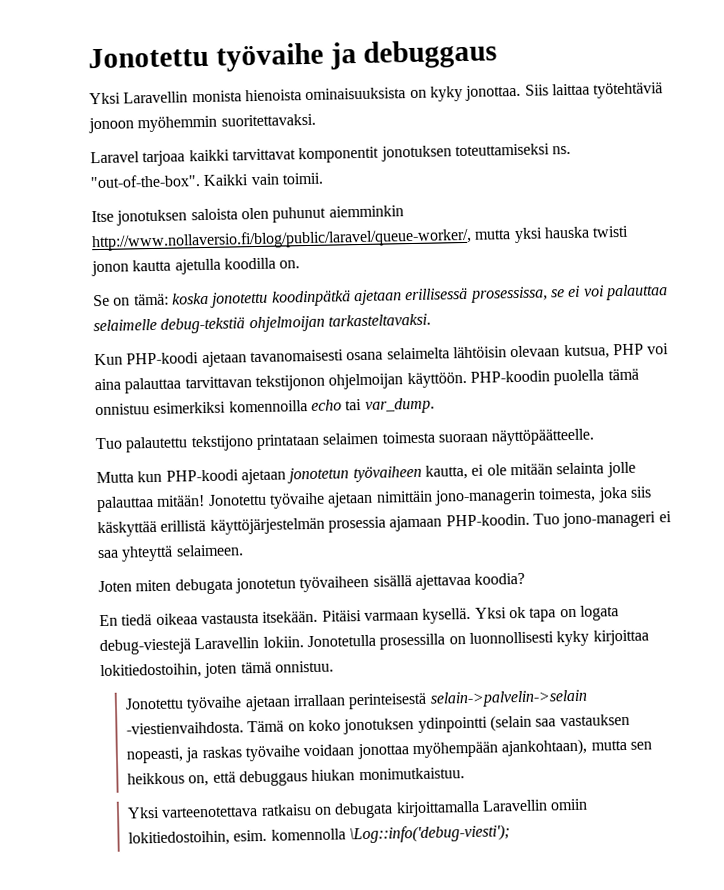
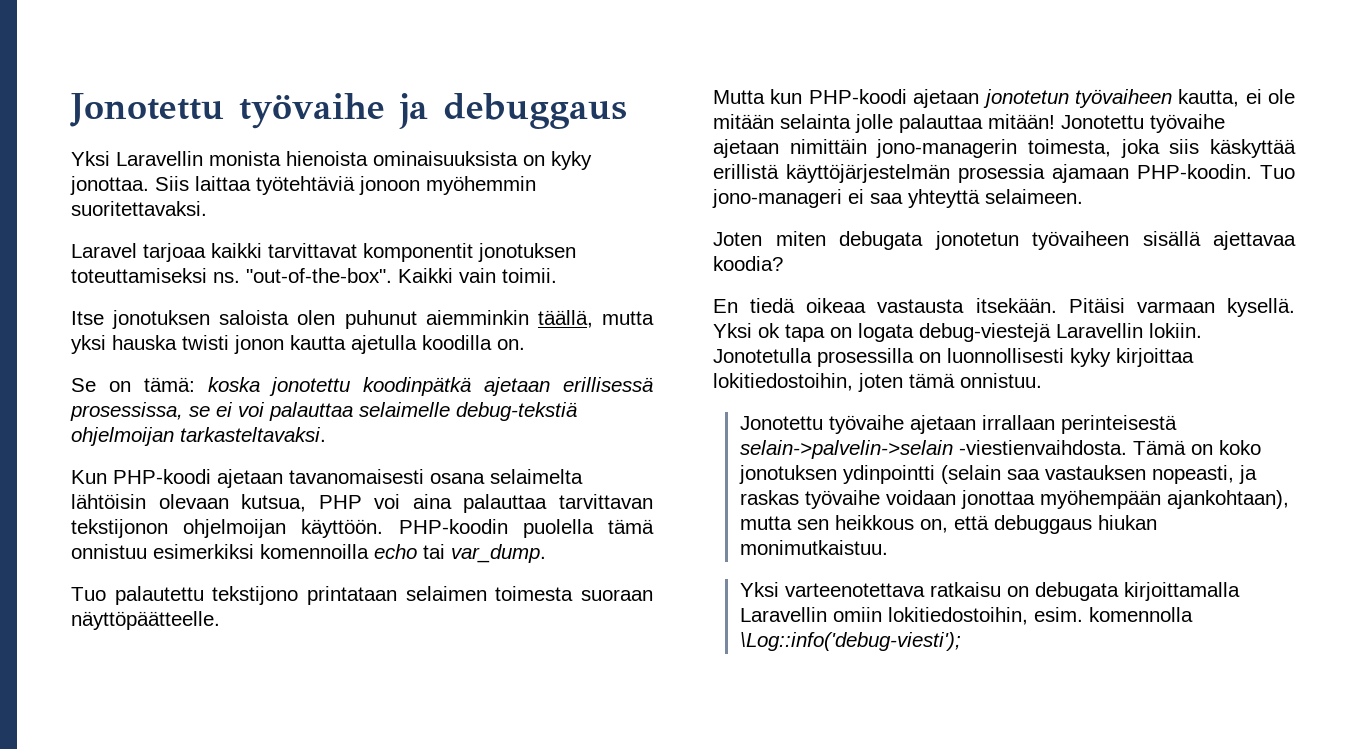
[91,227,472,252] http://www.nollaversio.fi/blog/public/laravel/queue-worker/, -> [537,310,593,328] täällä,

